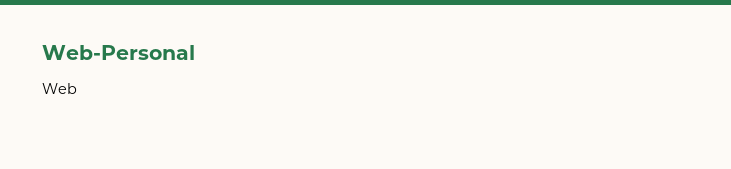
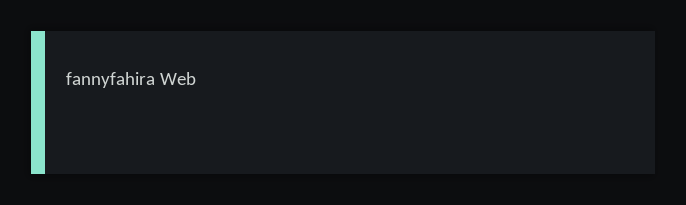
[42,45,195,60] Web-Personal // -> [66,72,155,88] fannyfahira

